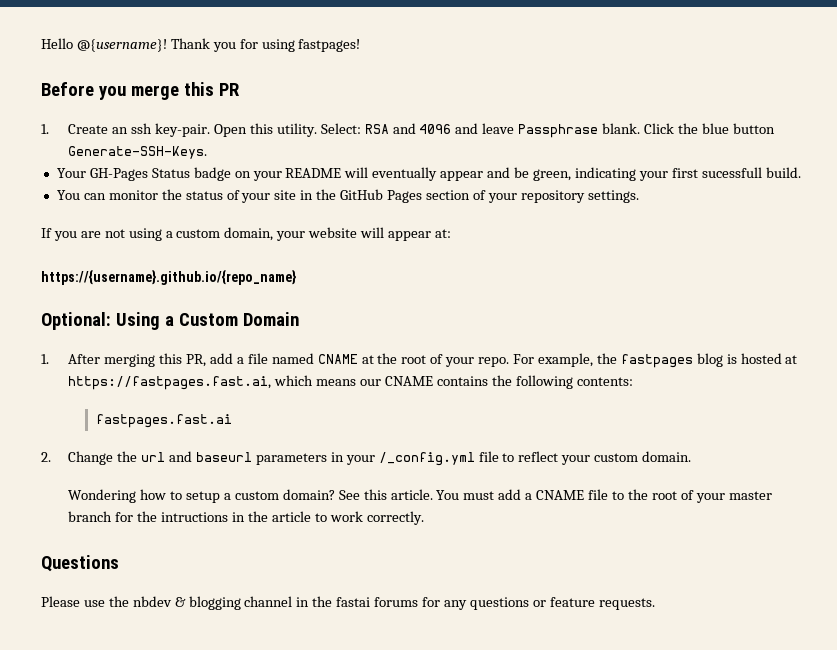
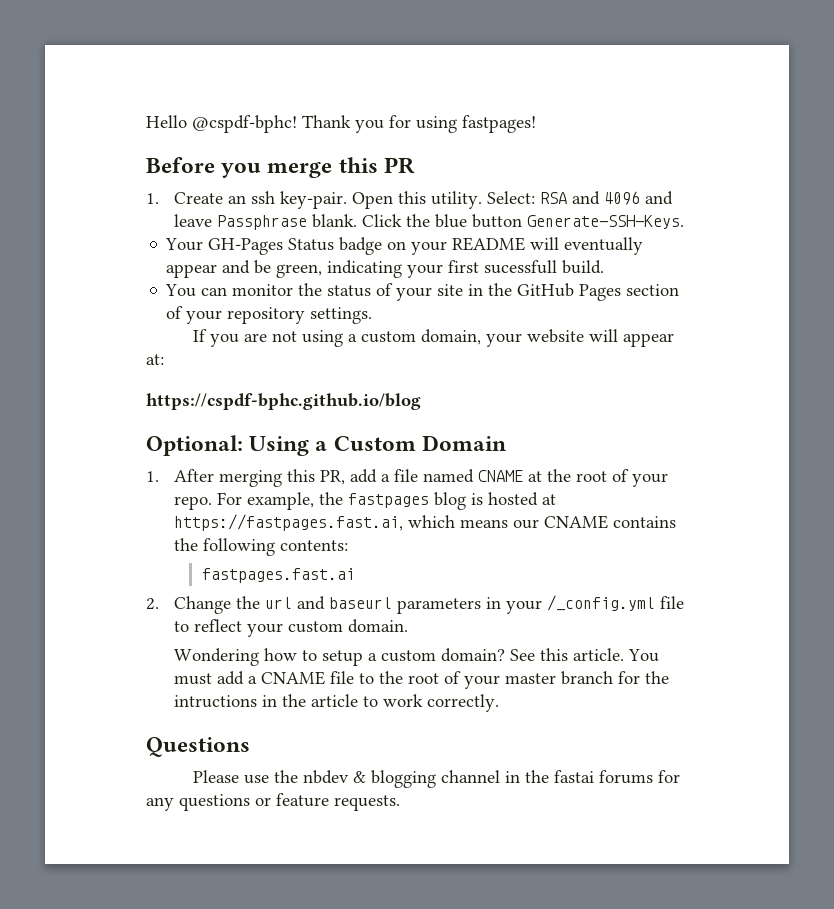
[76,39,167,52] @{username}! -> [192,115,297,133] @cspdf-bphc!
[41,269,296,285] https://{username}.github.io/{repo_name} -> [146,393,421,410] https://cspdf-bphc.github.io/blog

